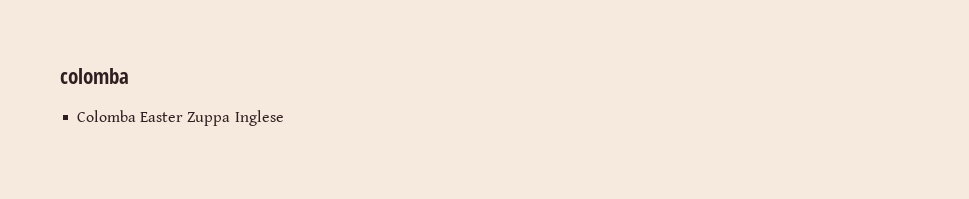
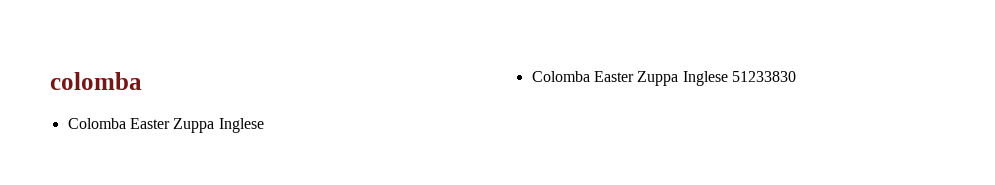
(284, 118) none -> [531,71,796,86] // Colomba Easter Zuppa Inglese 51233830

